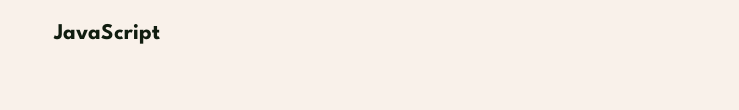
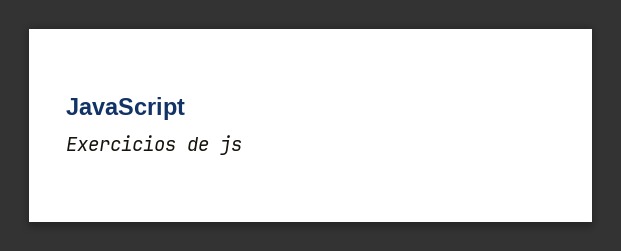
(160, 33) none -> [66,135,242,155] // Exercicios de js

